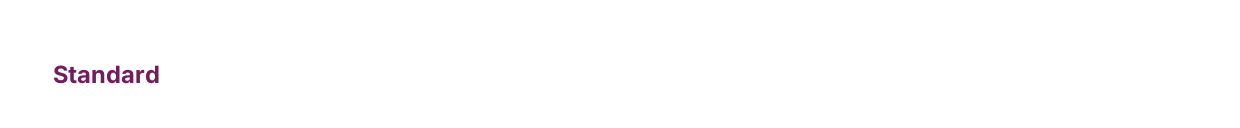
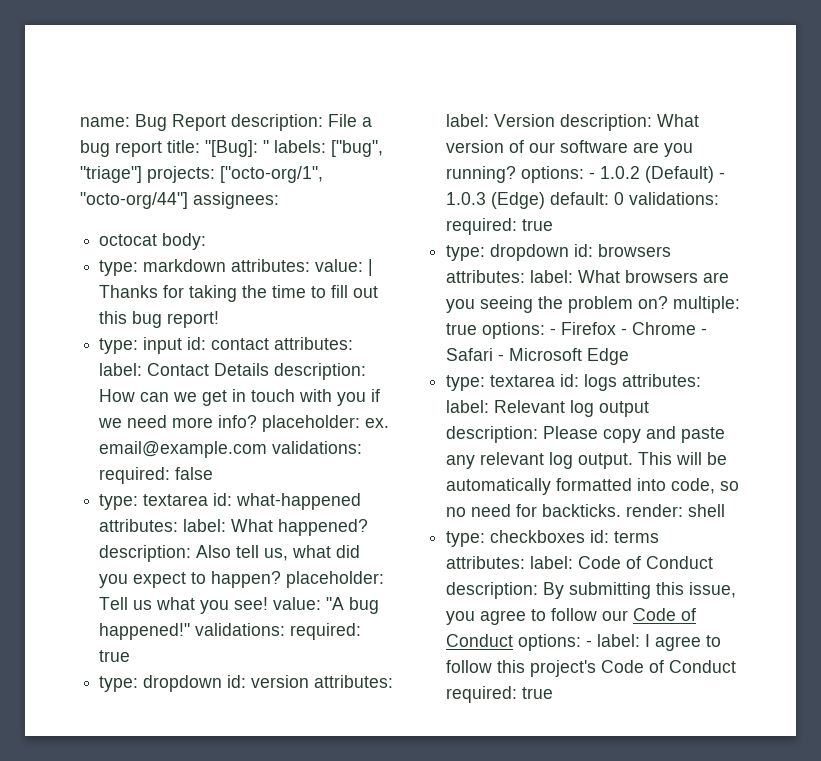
[53,65,160,84] Standard -> [80,114,372,131] [80,140,383,157] [80,166,323,183] [80,192,279,209] [99,233,207,250] [99,259,374,276] [99,285,379,302] [99,311,220,328] [99,337,354,354] [99,363,367,380] [99,389,381,406] [98,415,390,432] [99,441,363,458] [99,467,214,484] [99,493,362,510] [99,519,369,536] [99,545,361,562] [99,571,385,588] [99,597,380,614] [99,623,362,640] [99,650,131,662] [99,675,394,692] [446,114,700,131] [446,140,694,157] [446,166,726,183] [446,192,720,209] [446,218,554,235] [446,244,672,261] [446,270,730,283] [446,296,741,313] [446,322,708,339] [446,348,630,365] [446,374,702,391] [446,400,650,417] [446,426,726,443] [446,452,728,469] [446,478,740,495] [446,504,726,517] [446,530,660,547] [446,556,714,569] [446,582,737,599] [446,608,697,625] [446,634,722,651] [446,660,737,677] [446,686,554,703] name: Bug Report description: File a bug report title: "[Bug]: " labels: ["bug", "triage"] projects: ["octo-org/1", "octo-org/44"] assignees: // octocat body: // type: markdown attributes: value: | Thanks for taking the time to fill out this bug report! // type: input id: contact attributes: label: Contact Details description: How can we get in touch with you if we need more info? placeholder: ex. email@example.com validations: required: false // type: textarea id: what-happened attributes: label: What happened? description: Also tell us, what did you expect to happen? placeholder: Tell us what you see! value: "A bug happened!" validations: required: true // type: dropdown id: version attributes: label: Version description: What version of our software are you running? options: - 1.0.2 (Default) - 1.0.3 (Edge) default: 0 validations: required: true // type: dropdown id: browsers attributes: label: What browsers are you seeing the problem on? multiple: true options: - Firefox - Chrome - Safari - Microsoft Edge // type: textarea id: logs attributes: label: Relevant log output description: Please copy and paste any relevant log output. This will be automatically formatted into code, so no need for backticks. render: shell // type: checkboxes id: terms attributes: label: Code of Conduct description: By submitting this issue, you agree to follow our Code of Conduct options: - label: I agree to follow this project's Code of Conduct required: true

